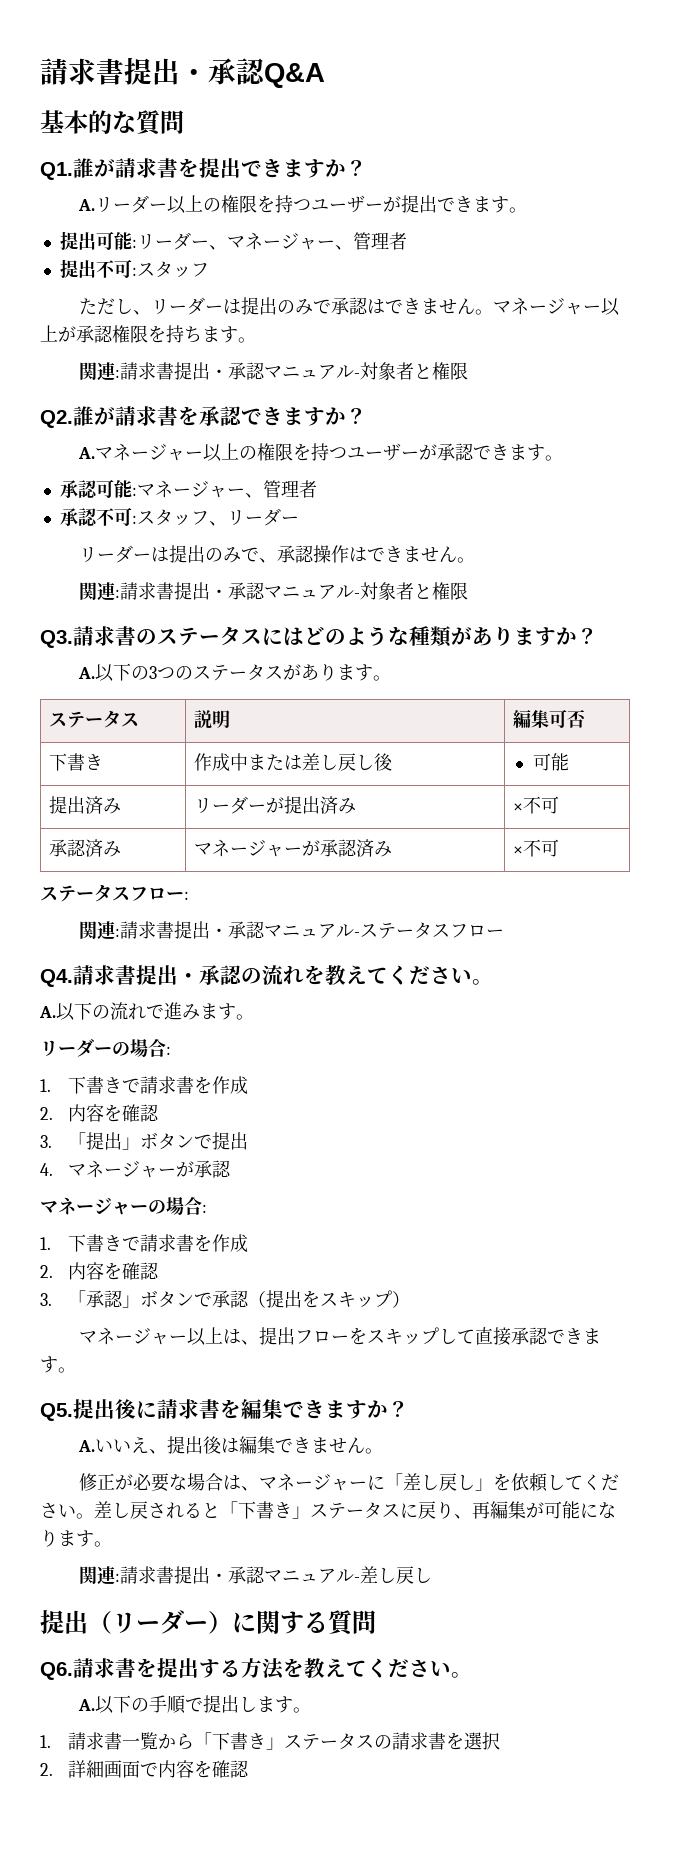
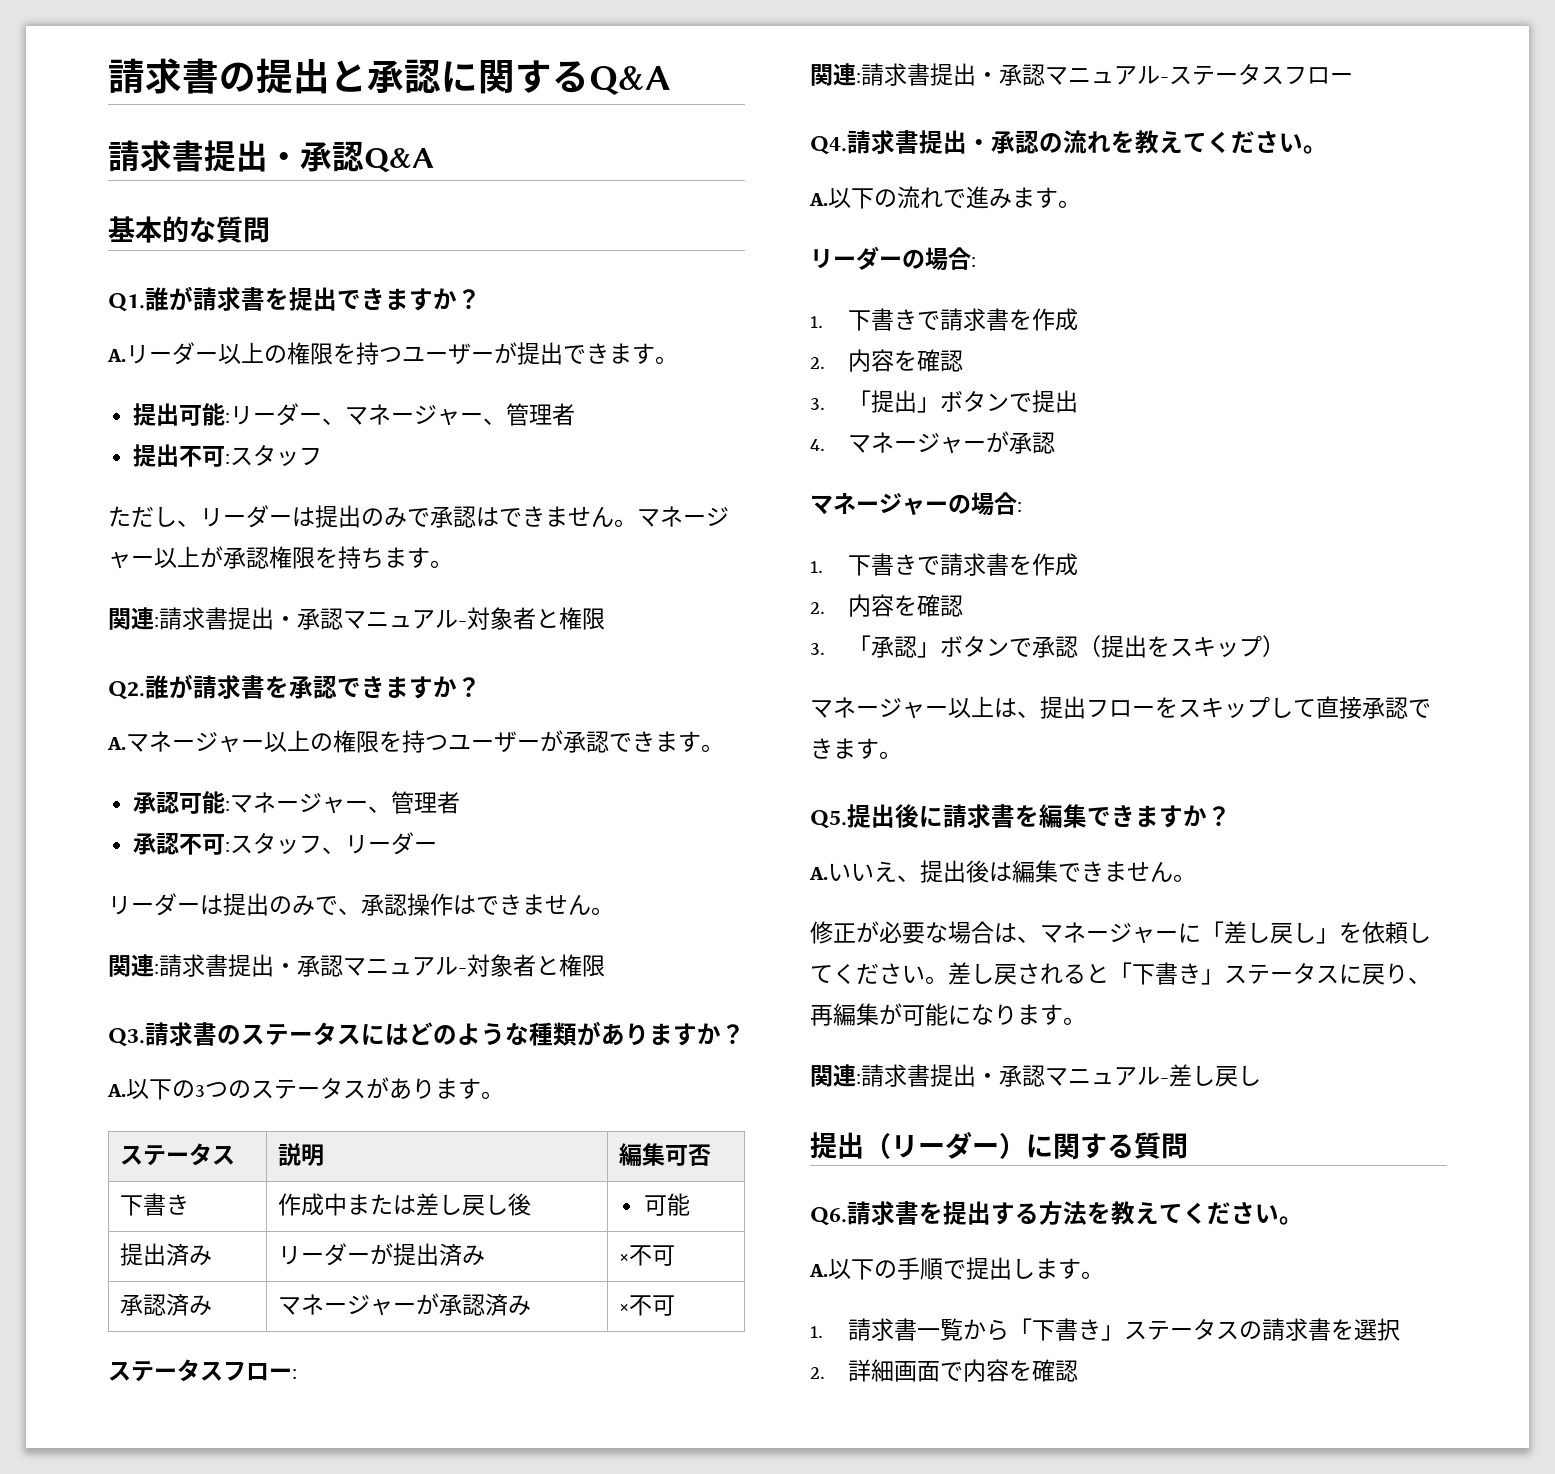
[40,58,124,85] 請求書 -> [108,58,671,95] [108,140,204,172] 請求書の提出と承認に関するQ&A // 請求書

